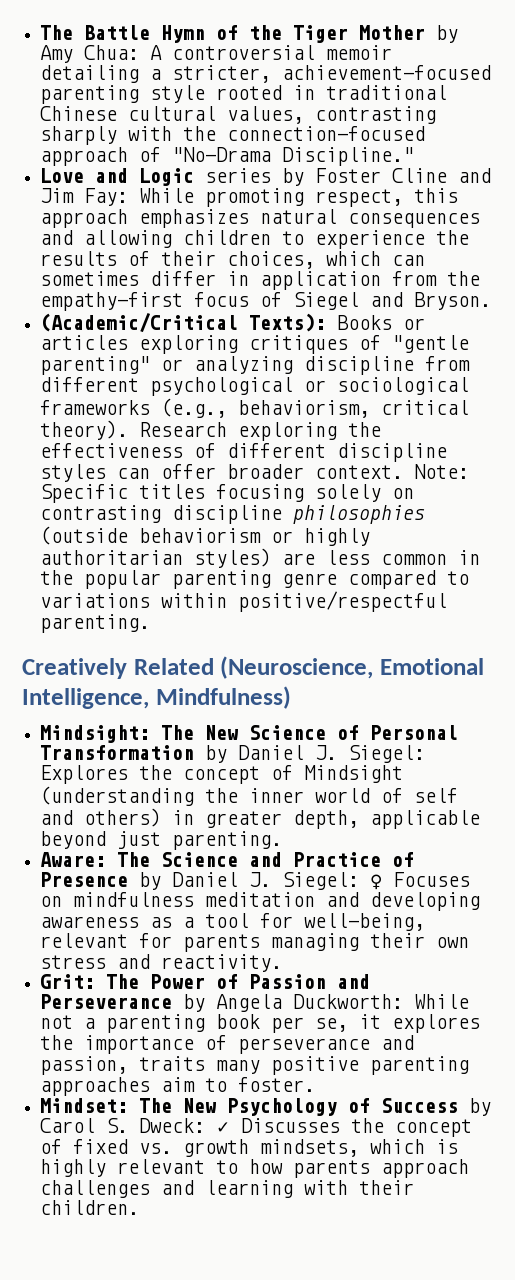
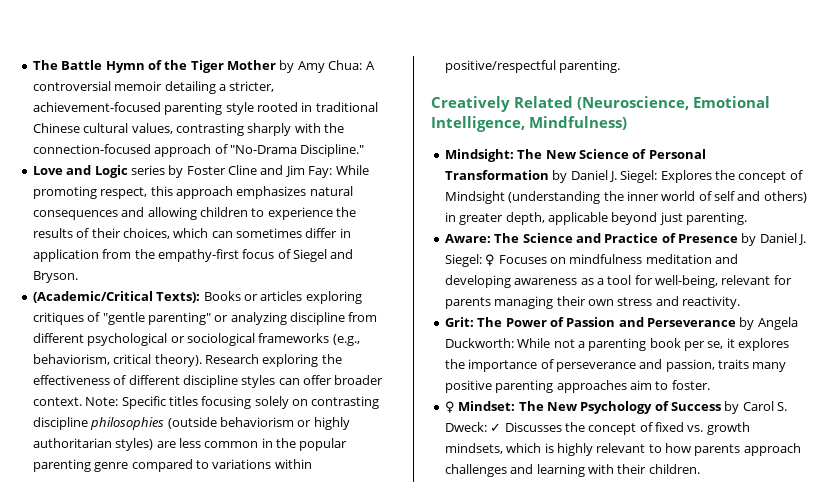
(316, 1084) none -> [444,401,455,413] ♀

